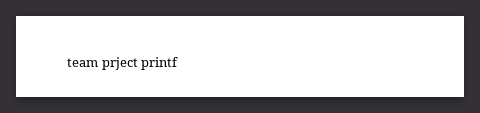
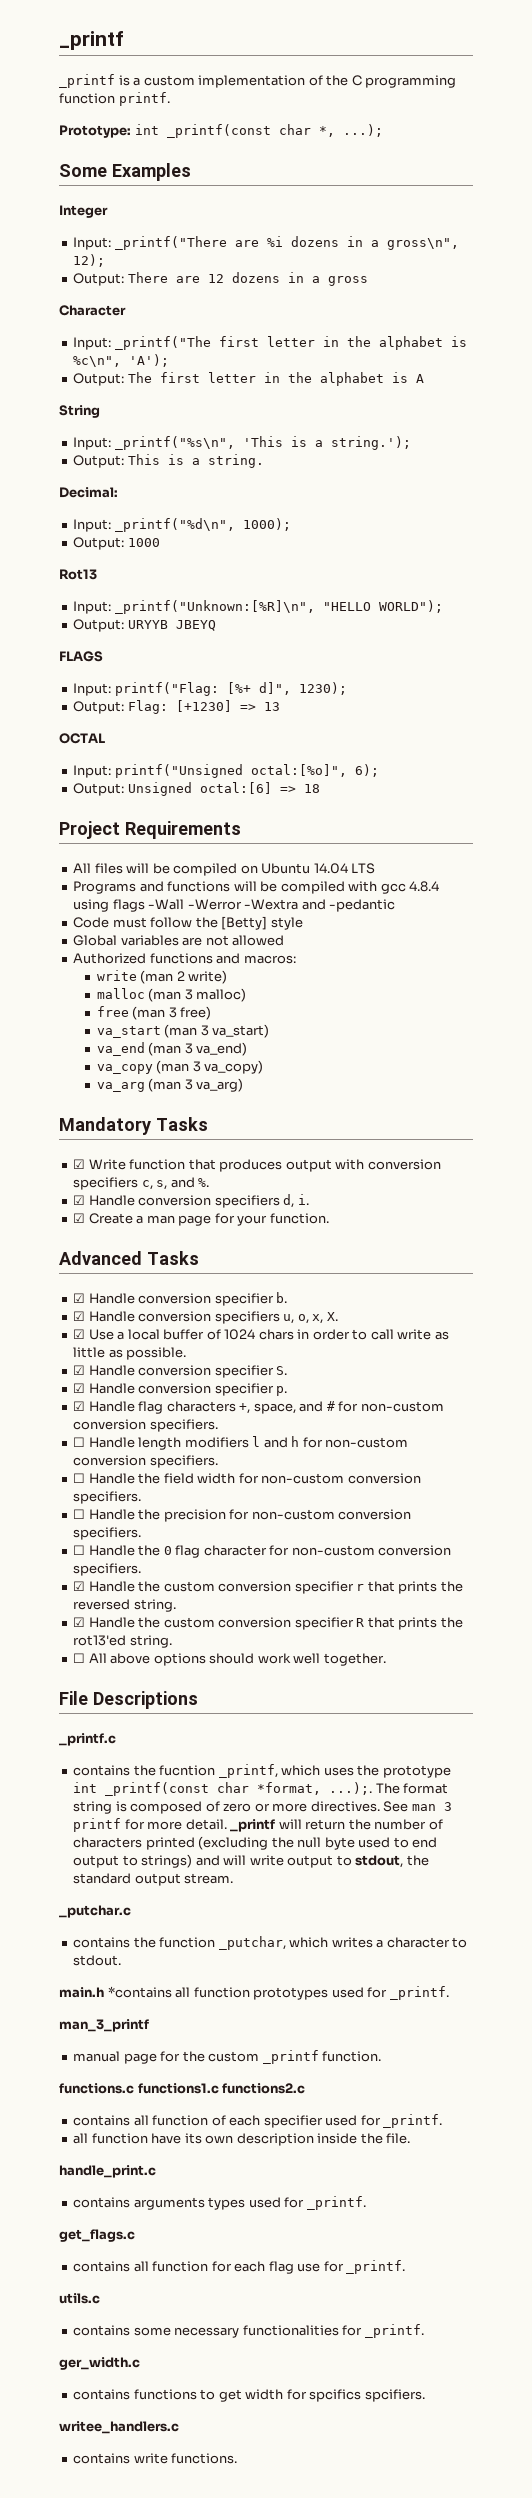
[67,57,179,70] team prject printf -> [59,31,124,50] [59,74,457,88] [59,92,170,106] [59,124,383,138] [59,163,191,181] [59,205,108,218] [73,236,459,250] [73,254,106,267] [73,272,368,286] [59,305,126,316] [73,336,467,350] [73,354,170,367] [73,372,424,386] [59,405,100,418] [73,436,411,450] [73,454,264,468] [59,487,118,498] [73,518,291,532] [73,537,160,550] [59,569,97,580] [73,600,443,614] [73,619,216,632] [59,651,103,662] [73,682,347,696] [73,700,280,714] [59,733,105,744] [73,764,379,778] [73,782,320,796] [59,821,241,839] [73,863,376,876] [73,881,440,894] [73,899,396,912] [73,916,303,930] [73,935,285,946] [73,953,296,964] [96,970,228,984] [96,988,247,1002] [96,1006,212,1020] [96,1024,270,1038] [96,1042,248,1056] [96,1060,264,1074] [96,1078,244,1092] [59,1117,208,1135] [73,1159,441,1172] [73,1177,210,1190] [73,1194,309,1208] [73,1213,329,1226] [59,1251,199,1265] [73,1292,288,1306] [73,1311,338,1324] [73,1329,449,1340] [73,1347,187,1360] [73,1365,288,1378] [73,1383,288,1396] [73,1401,444,1414] [73,1419,218,1432] [73,1436,409,1450] [73,1455,218,1468] [73,1473,421,1484] [73,1491,142,1504] [73,1509,412,1522] [73,1527,142,1540] [73,1545,452,1558] [73,1563,142,1576] [73,1581,463,1594] [73,1599,176,1612] [73,1617,463,1630] [73,1635,172,1648] [73,1653,386,1666] [59,1691,198,1709] [59,1733,116,1746] [73,1764,451,1778] [73,1782,449,1796] [73,1801,452,1814] [73,1818,443,1832] [73,1836,438,1850] [73,1854,429,1868] [73,1873,234,1886] [59,1905,131,1918] [73,1936,468,1950] [73,1955,122,1966] [59,1986,449,2000] [59,2019,149,2032] [73,2050,382,2064] [59,2083,306,2094] [73,2114,443,2128] [73,2133,411,2146] [59,2165,156,2178] [73,2196,366,2210] [59,2229,135,2242] [73,2260,406,2274] [59,2293,100,2304] [73,2324,424,2338] [59,2357,140,2370] [73,2389,425,2402] [59,2421,179,2434] [73,2453,238,2464] _printf // _printf is a custom implementation of the C programming function printf. // Prototype: int _printf(const char *, ...); // Some Examples // Integer // Input: _printf("There are %i dozens in a gross\n", 12); // Output: There are 12 dozens in a gross // Character // Input: _printf("The first letter in the alphabet is %c\n", 'A'); // Output: The first letter in the alphabet is A // String // Input: _printf("%s\n", 'This is a string.'); // Output: This is a string. // Decimal: // Input: _printf("%d\n", 1000); // Output: 1000 // Rot13 // Input: _printf("Unknown:[%R]\n", "HELLO WORLD"); // Output: URYYB JBEYQ // FLAGS // Input: printf("Flag: [%+ d]", 1230); // Output: Flag: [+1230] => 13 // OCTAL // Input: printf("Unsigned octal:[%o]", 6); // Output: Unsigned octal:[6] => 18 // Project Requirements // All files will be compiled on Ubuntu 14.04 LTS // Programs and functions will be compiled with gcc 4.8.4 using flags -Wall -Werror -Wextra and -pedantic // Code must follow the [Betty] style // Global variables are not allowed // Authorized functions and macros: // write (man 2 write) // malloc (man 3 malloc) // free (man 3 free) // va_start (man 3 va_start) // va_end (man 3 va_end) // va_copy (man 3 va_copy) // va_arg (man 3 va_arg) // Mandatory Tasks // ☑ Write function that produces output with conversion specifiers c, s, and %. // ☑ Handle conversion specifiers d, i. // ☑ Create a man page for your function. // Advanced Tasks // ☑ Handle conversion specifier b. // ☑ Handle conversion specifiers u, o, x, X. // ☑ Use a local buffer of 1024 chars in order to call write as little as possible. // ☑ Handle conversion specifier S. // ☑ Handle conversion specifier p. // ☑ Handle flag characters +, space, and # for non-custom conversion specifiers. // ☐ Handle length modifiers l and h for non-custom conversion specifiers. // ☐ Handle the field width for non-custom conversion specifiers. // ☐ Handle the precision for non-custom conversion specifiers. // ☐ Handle the 0 flag character for non-custom conversion specifiers. // ☑ Handle the custom conversion specifier r that prints the reversed string. // ☑ Handle the custom conversion specifier R that prints the rot13'ed string. // ☐ All above options should work well together. // File Descriptions // _printf.c // contains the fucntion _printf, which uses the prototype int _printf(const char *format, ...);. The format string is composed of zero or more directives. See man 3 printf for more detail. _printf will return the number of characters printed (excluding the null byte used to end output to strings) and will write output to stdout, the standard output stream. // _putchar.c // contains the function _putchar, which writes a character to stdout. // main.h *contains all function prototypes used for _printf. // man_3_printf // manual page for the custom _printf function. // functions.c functions1.c functions2.c // contains all function of each specifier used for _printf. // all function have its own description inside the file. // handle_print.c // contains arguments types used for _printf. // get_flags.c // contains all function for each flag use for _printf. // utils.c // contains some necessary functionalities for _printf. // ger_width.c // contains functions to get width for spcifics spcifiers. // writee_handlers.c // contains write functions.

